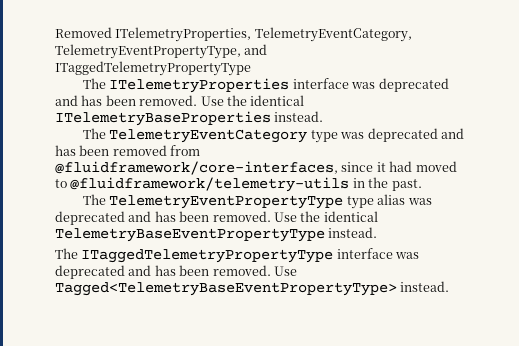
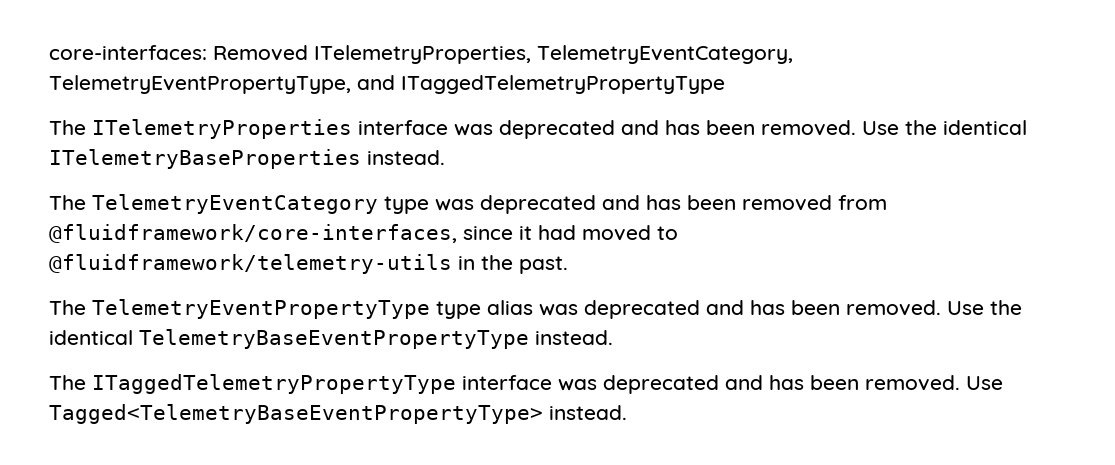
(55, 32) none -> [49,45,207,60] core-interfaces:

